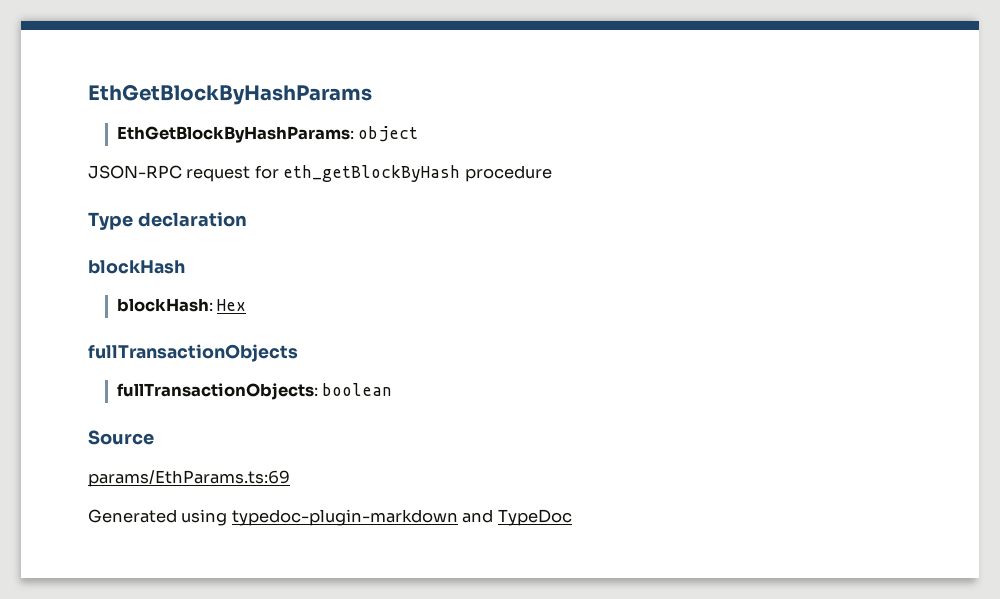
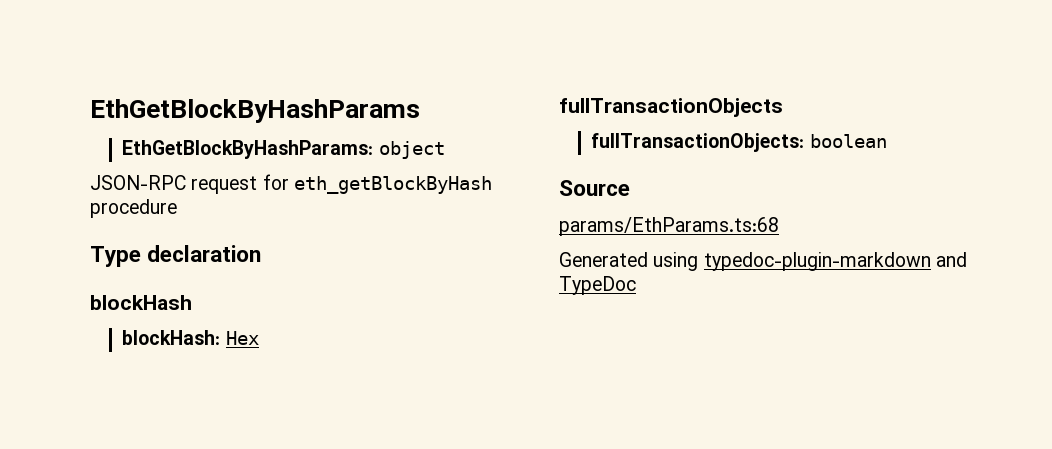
[88,470,290,487] params/EthParams.ts:69 -> [559,217,779,236] params/EthParams.ts:68

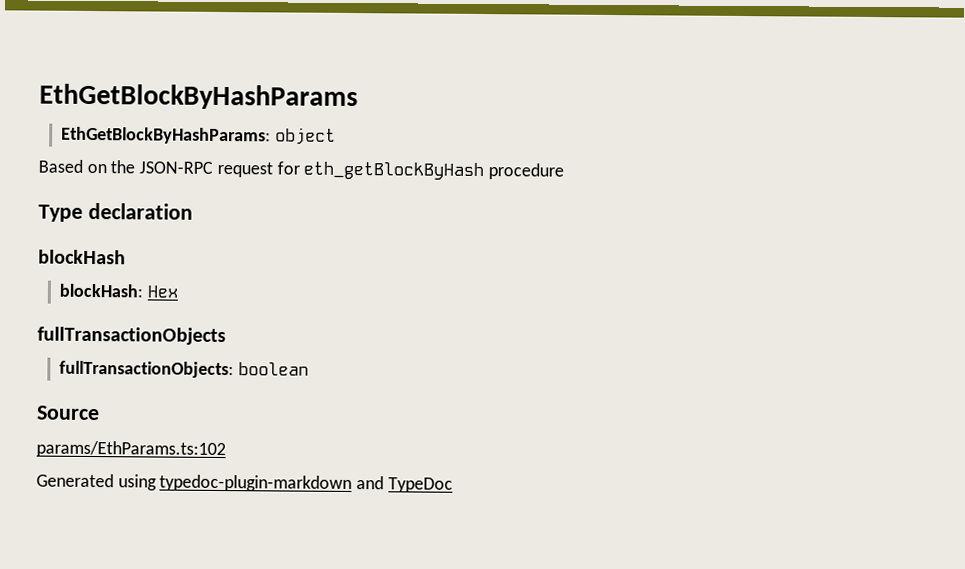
(445, 150) none -> [38,159,136,174] Based on the
[559,217,779,236] params/EthParams.ts:68 -> [36,440,226,459] params/EthParams.ts:102

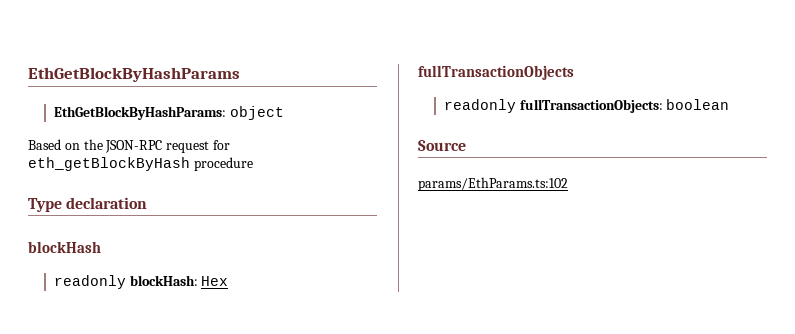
(126, 257) none -> [53,275,126,289] readonly
(226, 336) none -> [443,99,516,113] readonly
[36,473,453,493] // Generated using typedoc-plugin-markdown and TypeDoc -> (568, 184) none

